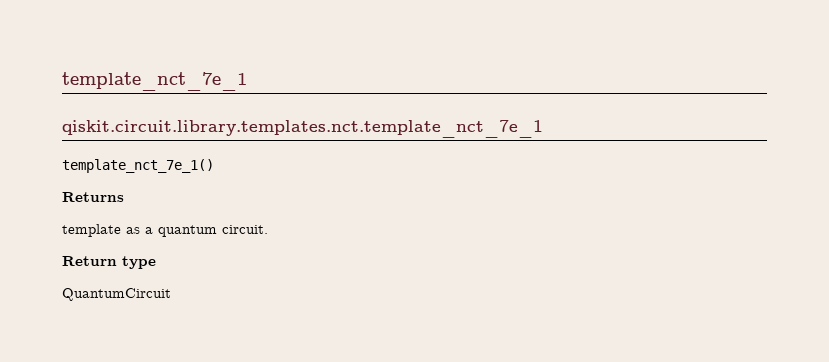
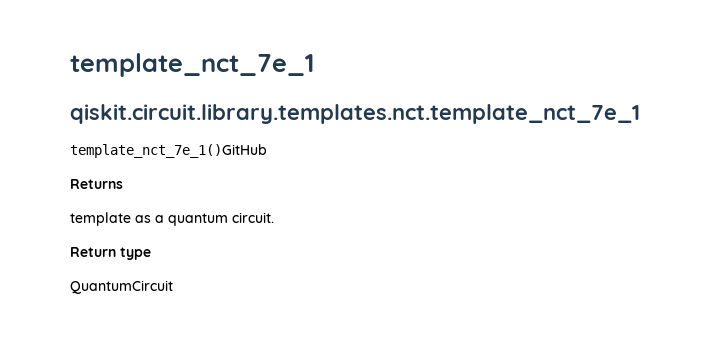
[62,159,214,173] template_nct_7e_1() -> [70,144,267,158] template_nct_7e_1()GitHub

